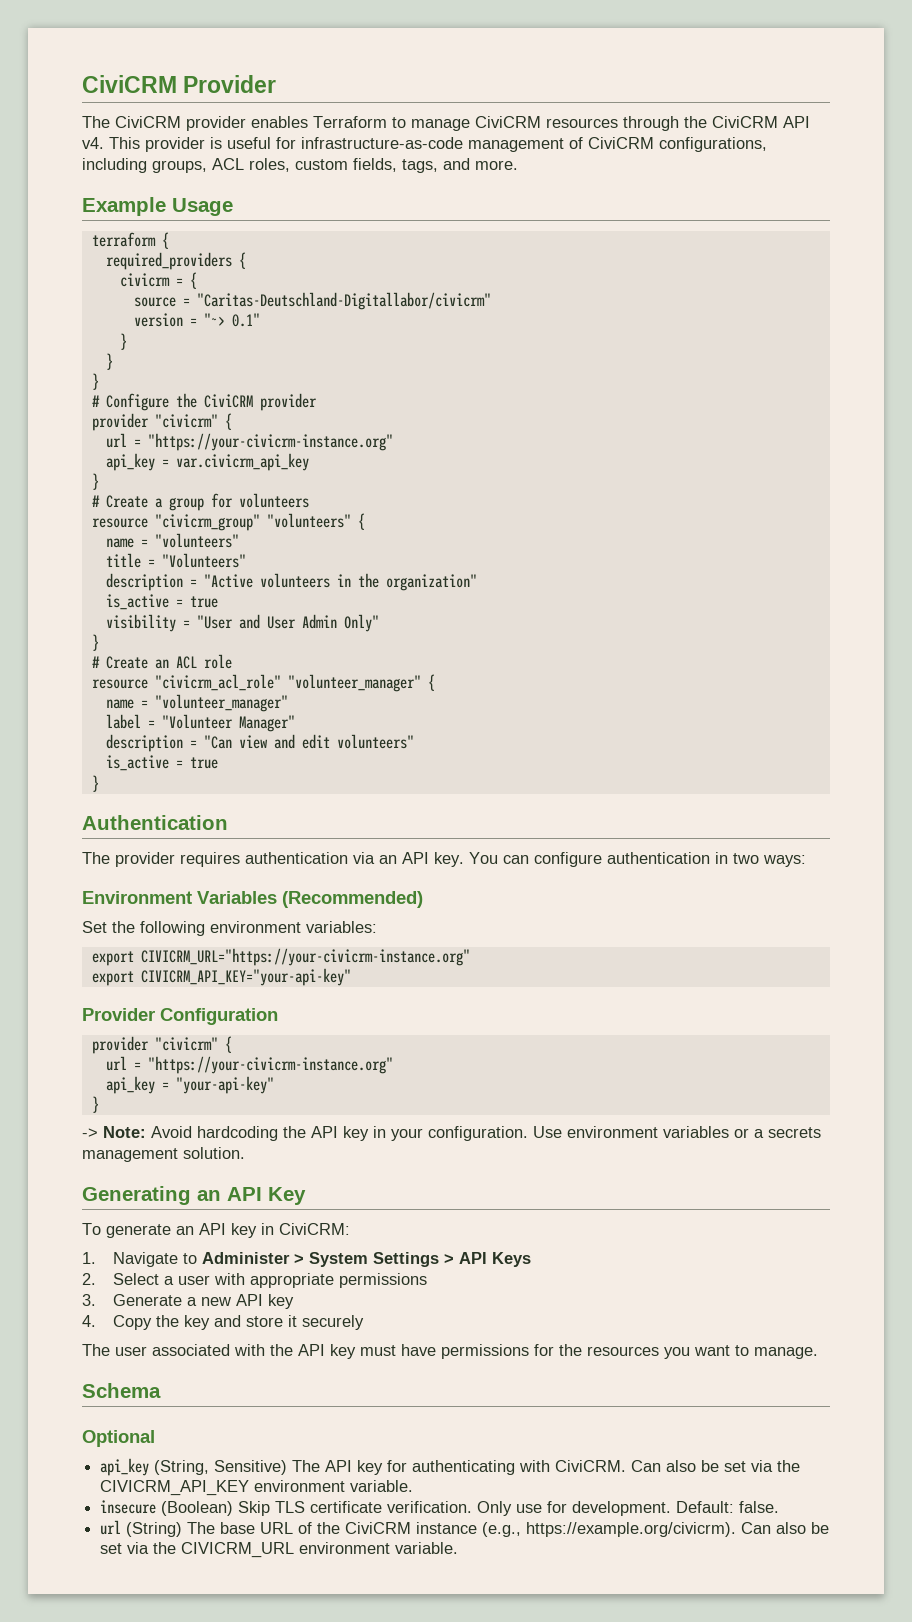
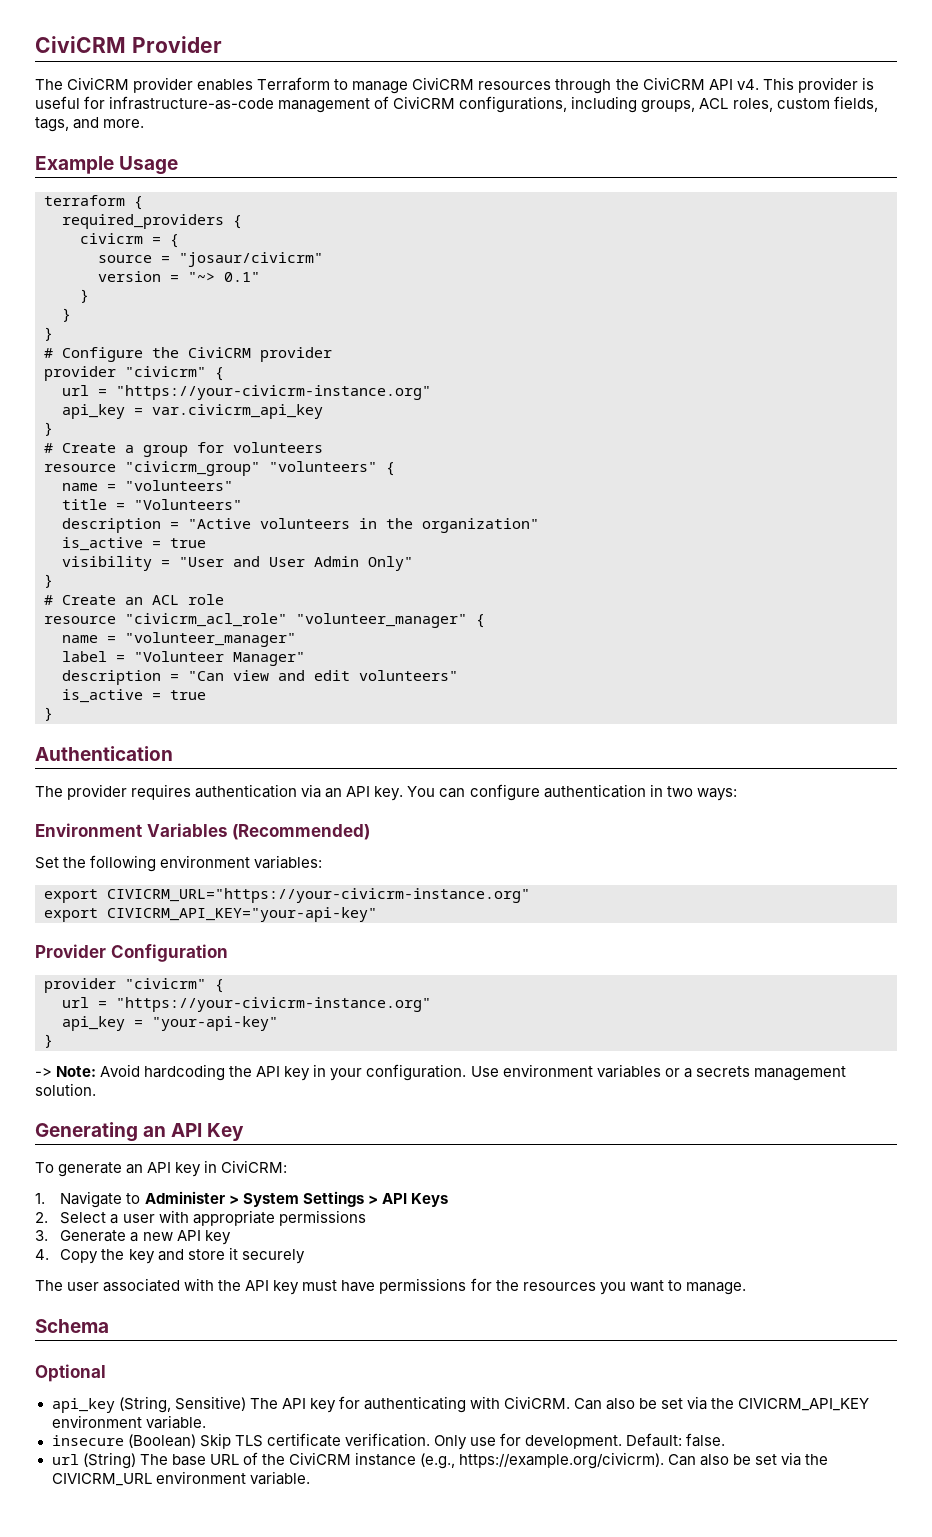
[196,292,491,310] "Caritas-Deutschland-Digitallabor/civicrm" -> [179,252,323,267] "josaur/civicrm"

